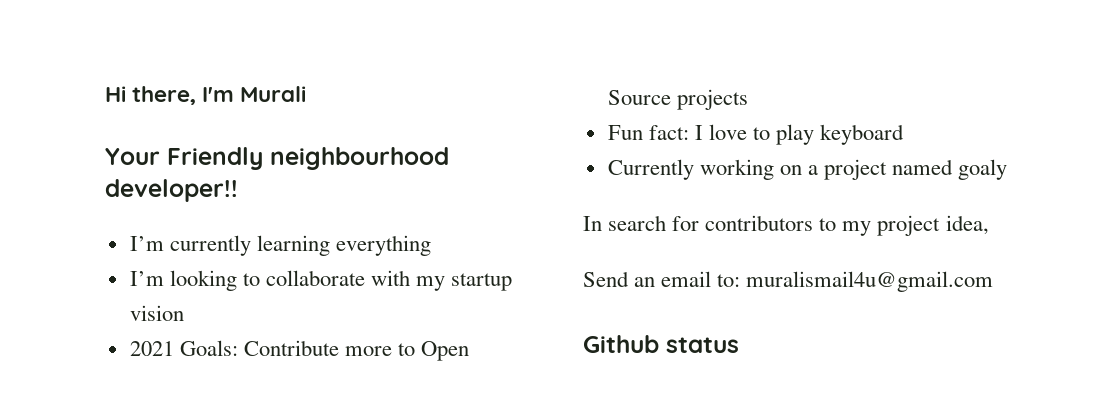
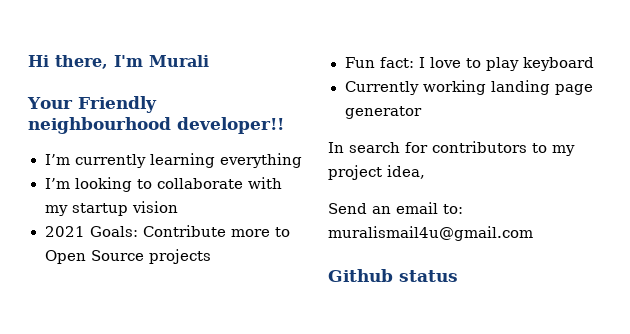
[779,159,1008,180] on a project named goaly -> [490,80,593,95] [344,106,422,119] landing page generator

